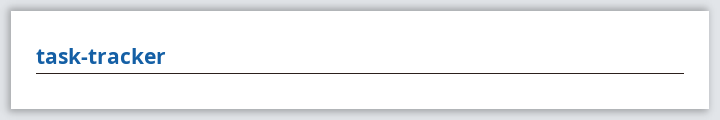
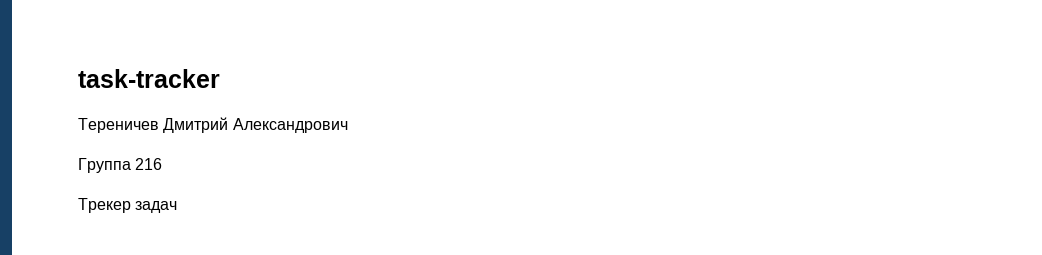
(166, 56) none -> [78,117,348,133] [78,158,163,173] [78,198,178,213] // Тереничев Дмитрий Александрович // Группа 216 // Трекер задач

